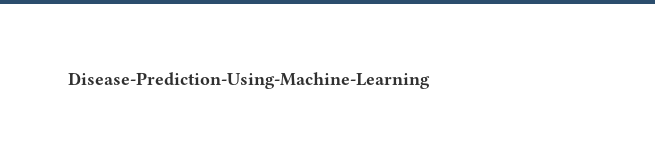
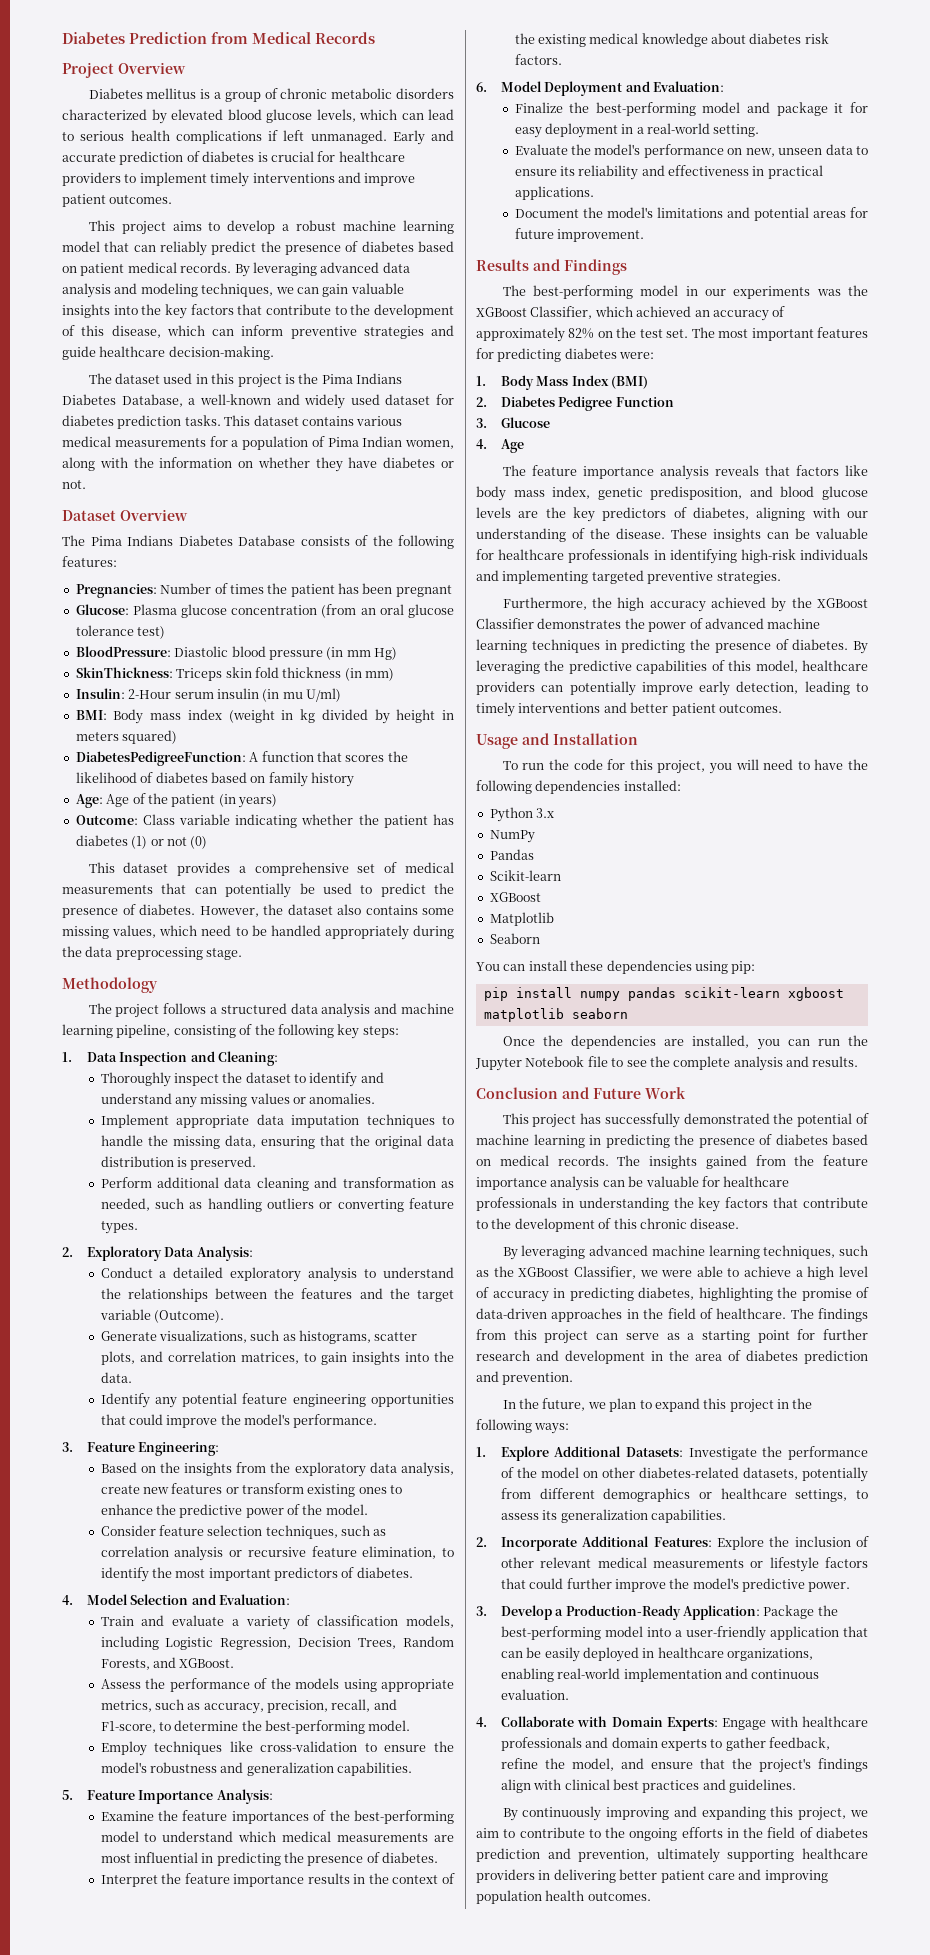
[68,72,430,89] Disease-Prediction-Using-Machine-Learning -> [62,32,375,44] [62,62,186,78] [88,88,454,102] [62,109,454,124] [62,130,454,145] [62,151,405,165] [62,172,416,187] [62,194,173,207] [88,220,454,235] [62,241,454,256] [62,262,410,277] [62,283,404,298] [62,304,455,319] [62,325,454,339] [62,346,274,360] [88,373,403,388] [62,394,454,409] [62,415,403,429] [62,436,454,450] [62,457,454,472] [62,480,86,489] [62,509,188,521] [62,535,454,549] [62,556,117,567] [75,583,452,598] [75,604,455,618] [75,625,166,639] [75,646,397,660] [75,667,394,681] [75,688,341,702] [75,709,455,724] [75,730,178,744] [75,751,408,766] [75,772,354,787] [75,793,277,808] [75,814,454,828] [75,835,208,849] [88,862,455,876] [62,883,454,898] [62,904,454,918] [62,925,454,940] [62,946,243,960] [62,977,158,993] [88,1003,454,1018] [62,1024,399,1039] [62,1051,278,1066] [100,1072,384,1087] [100,1093,376,1108] [100,1114,454,1128] [100,1135,454,1149] [100,1156,257,1170] [100,1177,454,1191] [100,1198,454,1212] [100,1221,138,1234] [62,1246,253,1261] [100,1267,454,1282] [100,1288,455,1302] [99,1309,224,1323] [100,1330,418,1344] [100,1351,454,1365] [100,1372,132,1383] [100,1393,454,1408] [100,1414,378,1428] [62,1442,220,1456] [100,1462,454,1477] [100,1483,403,1497] [100,1504,368,1518] [100,1525,387,1539] [100,1546,454,1561] [100,1567,413,1582] [62,1594,290,1605] [100,1615,454,1630] [100,1636,454,1650] [100,1657,235,1670] [100,1678,454,1692] [100,1699,397,1714] [100,1720,411,1734] [100,1741,455,1756] [100,1762,413,1776] [62,1789,273,1804] [100,1810,454,1824] [100,1831,454,1842] [100,1852,439,1866] [100,1873,455,1887] [514,33,829,47] [514,54,562,65] [476,81,724,96] [514,102,868,116] [514,123,760,138] [514,144,868,158] [514,165,823,180] [514,186,594,200] [514,207,868,221] [514,228,644,242] [476,259,627,275] [502,285,868,299] [476,306,786,321] [476,327,869,342] [476,348,655,362] [476,375,648,390] [476,396,674,411] [476,417,550,428] [476,439,524,453] [502,465,868,480] [476,486,868,501] [476,507,868,522] [476,528,868,542] [476,549,868,564] [476,570,781,584] [502,597,868,612] [476,618,821,632] [476,639,868,654] [476,660,868,674] [476,681,868,696] [476,702,782,717] [476,733,638,749] [502,759,868,774] [476,780,681,794] [489,807,555,822] [489,830,535,843] [489,849,534,860] [489,870,561,881] [489,892,541,902] [489,912,554,926] [489,933,540,944] [476,960,756,974] [483,987,844,1001] [483,1008,628,1022] [502,1035,868,1050] [475,1056,859,1071] [476,1087,686,1099] [502,1113,869,1128] [476,1134,868,1148] [476,1155,868,1169] [476,1176,790,1191] [476,1197,868,1212] [476,1218,740,1232] [502,1245,868,1260] [476,1266,868,1280] [476,1287,869,1302] [476,1308,868,1322] [476,1329,868,1344] [476,1350,868,1364] [476,1371,574,1385] [502,1398,813,1413] [476,1419,570,1434] [476,1446,868,1461] [500,1467,868,1482] [500,1488,868,1502] [500,1509,726,1523] [476,1536,869,1551] [500,1557,868,1572] [500,1578,851,1592] [476,1605,838,1620] [500,1626,868,1641] [500,1647,814,1662] [500,1668,820,1682] [500,1689,569,1700] [476,1716,868,1731] [500,1737,831,1751] [500,1758,868,1773] [500,1779,797,1793] [502,1806,868,1821] [476,1827,868,1841] [476,1848,868,1863] [476,1869,828,1883] [476,1890,651,1904] Diabetes Prediction from Medical Records // Project Overview // Diabetes mellitus is a group of chronic metabolic disorders characterized by elevated blood glucose levels, which can lead to serious health complications if left unmanaged. Early and accurate prediction of diabetes is crucial for healthcare providers to implement timely interventions and improve patient outcomes. // This project aims to develop a robust machine learning model that can reliably predict the presence of diabetes based on patient medical records. By leveraging advanced data analysis and modeling techniques, we can gain valuable insights into the key factors that contribute to the development of this disease, which can inform preventive strategies and guide healthcare decision-making. // The dataset used in this project is the Pima Indians Diabetes Database, a well-known and widely used dataset for diabetes prediction tasks. This dataset contains various medical measurements for a population of Pima Indian women, along with the information on whether they have diabetes or not. // Dataset Overview // The Pima Indians Diabetes Database consists of the following features: // Pregnancies: Number of times the patient has been pregnant // Glucose: Plasma glucose concentration (from an oral glucose tolerance test) // BloodPressure: Diastolic blood pressure (in mm Hg) // SkinThickness: Triceps skin fold thickness (in mm) // Insulin: 2-Hour serum insulin (in mu U/ml) // BMI: Body mass index (weight in kg divided by height in meters squared) // DiabetesPedigreeFunction: A function that scores the likelihood of diabetes based on family history // Age: Age of the patient (in years) // Outcome: Class variable indicating whether the patient has diabetes (1) or not (0) // This dataset provides a comprehensive set of medical measurements that can potentially be used to predict the presence of diabetes. However, the dataset also contains some missing values, which need to be handled appropriately during the data preprocessing stage. // Methodology // The project follows a structured data analysis and machine learning pipeline, consisting of the following key steps: // 1. Data Inspection and Cleaning: // Thoroughly inspect the dataset to identify and understand any missing values or anomalies. // Implement appropriate data imputation techniques to handle the missing data, ensuring that the original data distribution is preserved. // Perform additional data cleaning and transformation as needed, such as handling outliers or converting feature types. // 2. Exploratory Data Analysis: // Conduct a detailed exploratory analysis to understand the relationships between the features and the target variable (Outcome). // Generate visualizations, such as histograms, scatter plots, and correlation matrices, to gain insights into the data. // Identify any potential feature engineering opportunities that could improve the model's performance. // 3. Feature Engineering: // Based on the insights from the exploratory data analysis, create new features or transform existing ones to enhance the predictive power of the model. // Consider feature selection techniques, such as correlation analysis or recursive feature elimination, to identify the most important predictors of diabetes. // 4. Model Selection and Evaluation: // Train and evaluate a variety of classification models, including Logistic Regression, Decision Trees, Random Forests, and XGBoost. // Assess the performance of the models using appropriate metrics, such as accuracy, precision, recall, and F1-score, to determine the best-performing model. // Employ techniques like cross-validation to ensure the model's robustness and generalization capabilities. // 5. Feature Importance Analysis: // Examine the feature importances of the best-performing model to understand which medical measurements are most influential in predicting the presence of diabetes. // Interpret the feature importance results in the context of the existing medical knowledge about diabetes risk factors. // 6. Model Deployment and Evaluation: // Finalize the best-performing model and package it for easy deployment in a real-world setting. // Evaluate the model's performance on new, unseen data to ensure its reliability and effectiveness in practical applications. // Document the model's limitations and potential areas for future improvement. // Results and Findings // The best-performing model in our experiments was the XGBoost Classifier, which achieved an accuracy of approximately 82% on the test set. The most important features for predicting diabetes were: // 1. Body Mass Index (BMI) // 2. Diabetes Pedigree Function // 3. Glucose // 4. Age // The feature importance analysis reveals that factors like body mass index, genetic predisposition, and blood glucose levels are the key predictors of diabetes, aligning with our understanding of the disease. These insights can be valuable for healthcare professionals in identifying high-risk individuals and implementing targeted preventive strategies. // Furthermore, the high accuracy achieved by the XGBoost Classifier demonstrates the power of advanced machine learning techniques in predicting the presence of diabetes. By leveraging the predictive capabilities of this model, healthcare providers can potentially improve early detection, leading to timely interventions and better patient outcomes. // Usage and Installation // To run the code for this project, you will need to have the following dependencies installed: // Python 3.x // NumPy // Pandas // Scikit-learn // XGBoost // Matplotlib // Seaborn // You can install these dependencies using pip: // pip install numpy pandas scikit-learn xgboost matplotlib seaborn // Once the dependencies are installed, you can run the Jupyter Notebook file to see the complete analysis and results. // Conclusion and Future Work // This project has successfully demonstrated the potential of machine learning in predicting the presence of diabetes based on medical records. The insights gained from the feature importance analysis can be valuable for healthcare professionals in understanding the key factors that contribute to the development of this chronic disease. // By leveraging advanced machine learning techniques, such as the XGBoost Classifier, we were able to achieve a high level of accuracy in predicting diabetes, highlighting the promise of data-driven approaches in the field of healthcare. The findings from this project can serve as a starting point for further research and development in the area of diabetes prediction and prevention. // In the future, we plan to expand this project in the following ways: // 1. Explore Additional Datasets: Investigate the performance of the model on other diabetes-related datasets, potentially from different demographics or healthcare settings, to assess its generalization capabilities. // 2. Incorporate Additional Features: Explore the inclusion of other relevant medical measurements or lifestyle factors that could further improve the model's predictive power. // 3. Develop a Production-Ready Application: Package the best-performing model into a user-friendly application that can be easily deployed in healthcare organizations, enabling real-world implementation and continuous evaluation. // 4. Collaborate with Domain Experts: Engage with healthcare professionals and domain experts to gather feedback, refine the model, and ensure that the project's findings align with clinical best practices and guidelines. // By continuously improving and expanding this project, we aim to contribute to the ongoing efforts in the field of diabetes prediction and prevention, ultimately supporting healthcare providers in delivering better patient care and improving population health outcomes.

